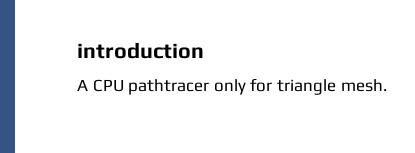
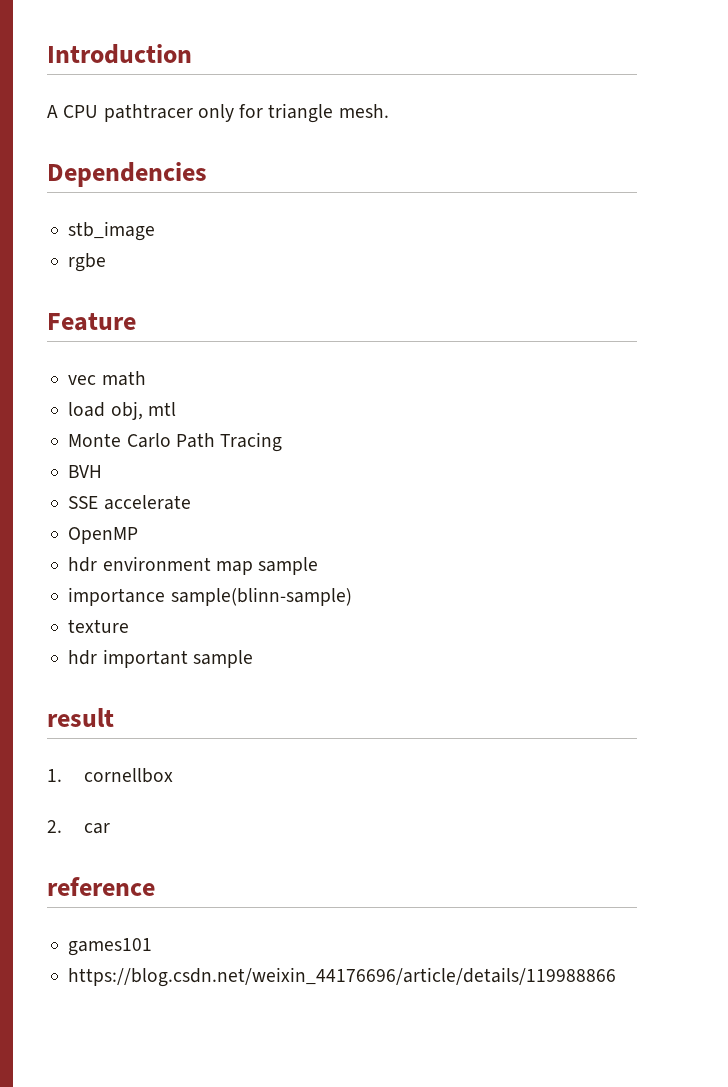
[77,42,204,59] introduction -> [47,44,192,64] Introduction
(387, 85) none -> [47,162,207,187] [68,221,156,241] [68,253,107,272] [47,313,136,331] [68,371,146,386] [68,401,176,420] [68,432,283,452] [68,465,103,478] [68,495,191,510] [68,527,139,544] [68,556,319,575] [68,587,352,606] [68,619,130,633] [68,649,253,668] [47,708,114,727] [47,768,174,783] [47,820,111,834] [47,877,155,896] [68,938,153,956] [68,967,617,987] // Dependencies // stb_image // rgbe // Feature // vec math // load obj, mtl // Monte Carlo Path Tracing // BVH // SSE accelerate // OpenMP // hdr environment map sample // importance sample(blinn-sample) // texture // hdr important sample // result // 1. cornellbox // 2. car // reference // games101 // https://blog.csdn.net/weixin_44176696/article/details/119988866

